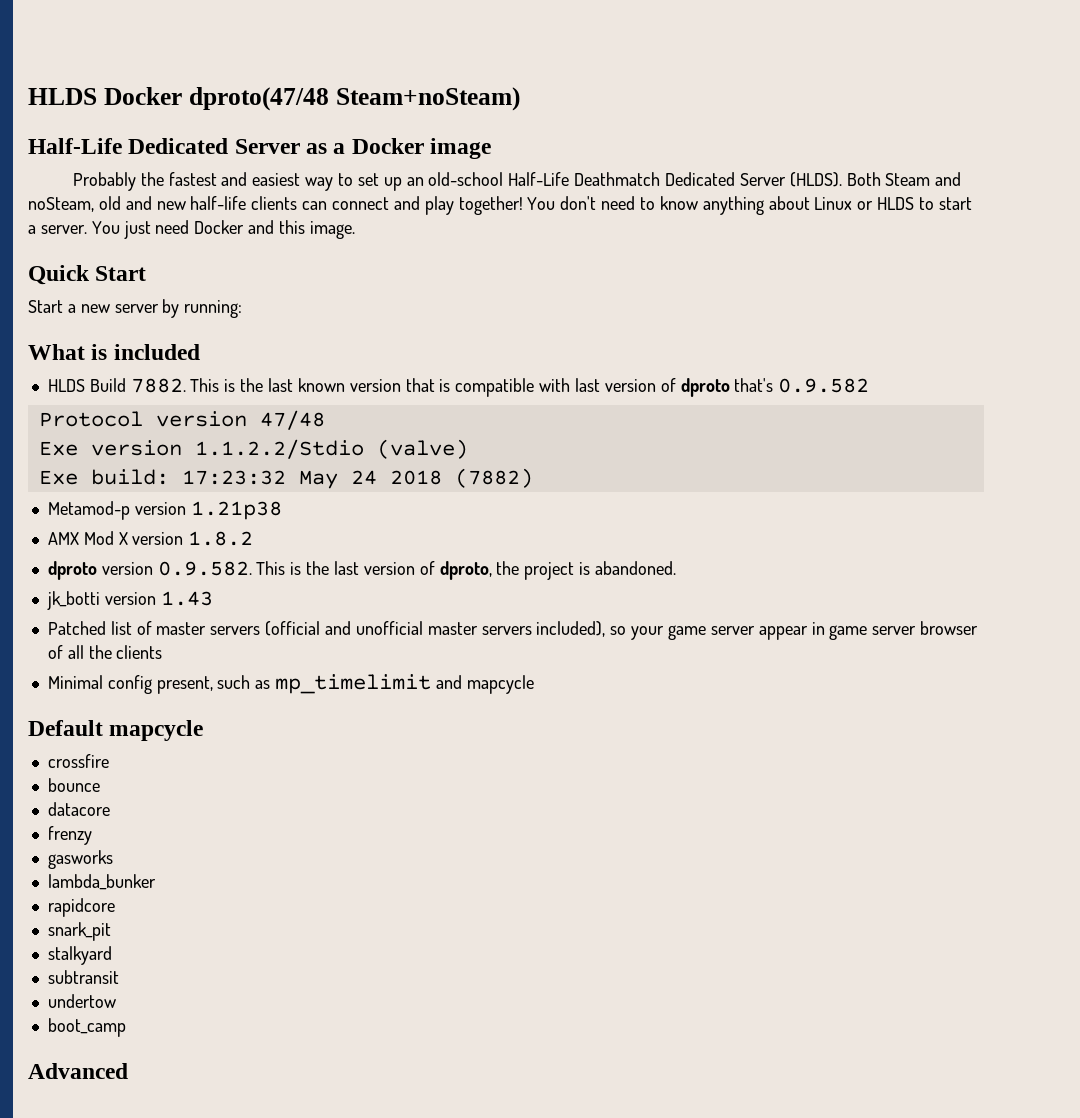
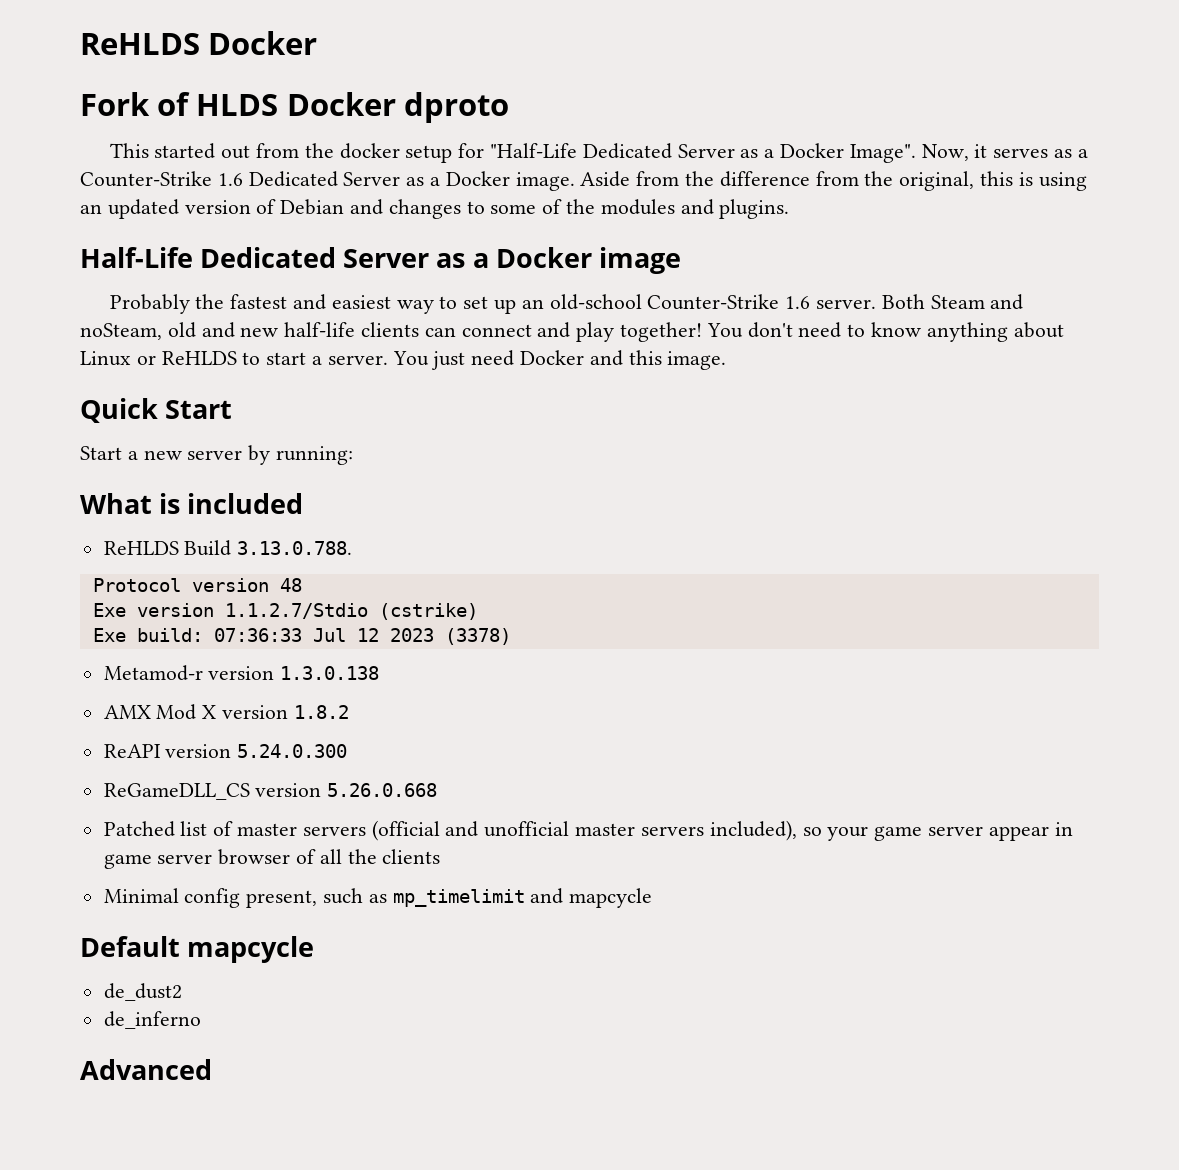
[28,87,520,111] HLDS Docker dproto(47/48 Steam+noSteam) -> [80,31,318,55] [80,92,509,123] [109,143,1088,163] [80,171,1087,191] [80,199,790,219] ReHLDS Docker // Fork of HLDS Docker dproto // This started out from the docker setup for "Half-Life Dedicated Server as a Docker Image". Now, it serves as a Counter-Strike 1.6 Dedicated Server as a Docker image. Aside from the difference from the original, this is using an updated version of Debian and changes to some of the modules and plugins.
[508,172,842,187] Half-Life Deathmatch Dedicated Server (HLDS). -> [647,294,877,310] Counter-Strike 1.6 server.
[877,197,915,210] HLDS -> [161,351,237,365] ReHLDS
[47,378,870,397] HLDS Build 7882. This is the last known version that is compatible with last version of dproto that's 0.9.582 -> [103,540,353,556] ReHLDS Build 3.13.0.788.
[259,410,325,430] 47/48 -> [279,578,302,592] 48
[194,439,468,459] 1.1.2.2/Stdio (valve) -> [224,603,478,620] 1.1.2.7/Stdio (cstrike)
[181,468,533,489] [47,501,282,520] 17:23:32 May 24 2018 (7882) // Metamod-p version 1.21p38 -> [213,628,511,645] [103,665,380,681] 07:36:33 Jul 12 2023 (3378) // Metamod-r version 1.3.0.138
[47,561,676,580] [46,591,213,610] dproto version 0.9.582. This is the last version of dproto, the project is abandoned. // jk_botti version 1.43 -> [103,744,348,758] [103,783,438,800] ReAPI version 5.24.0.300 // ReGameDLL_CS version 5.26.0.668
[47,754,109,768] [47,778,100,792] [47,802,110,816] [47,826,92,845] [47,850,113,869] [47,874,156,890] [47,898,115,917] [47,922,111,941] [47,946,112,965] [47,970,119,984] [47,994,116,1008] [47,1018,126,1037] crossfire // bounce // datacore // frenzy // gasworks // lambda_bunker // rapidcore // snark_pit // stalkyard // subtransit // undertow // boot_camp -> [103,983,182,1001] [103,1011,201,1029] de_dust2 // de_inferno

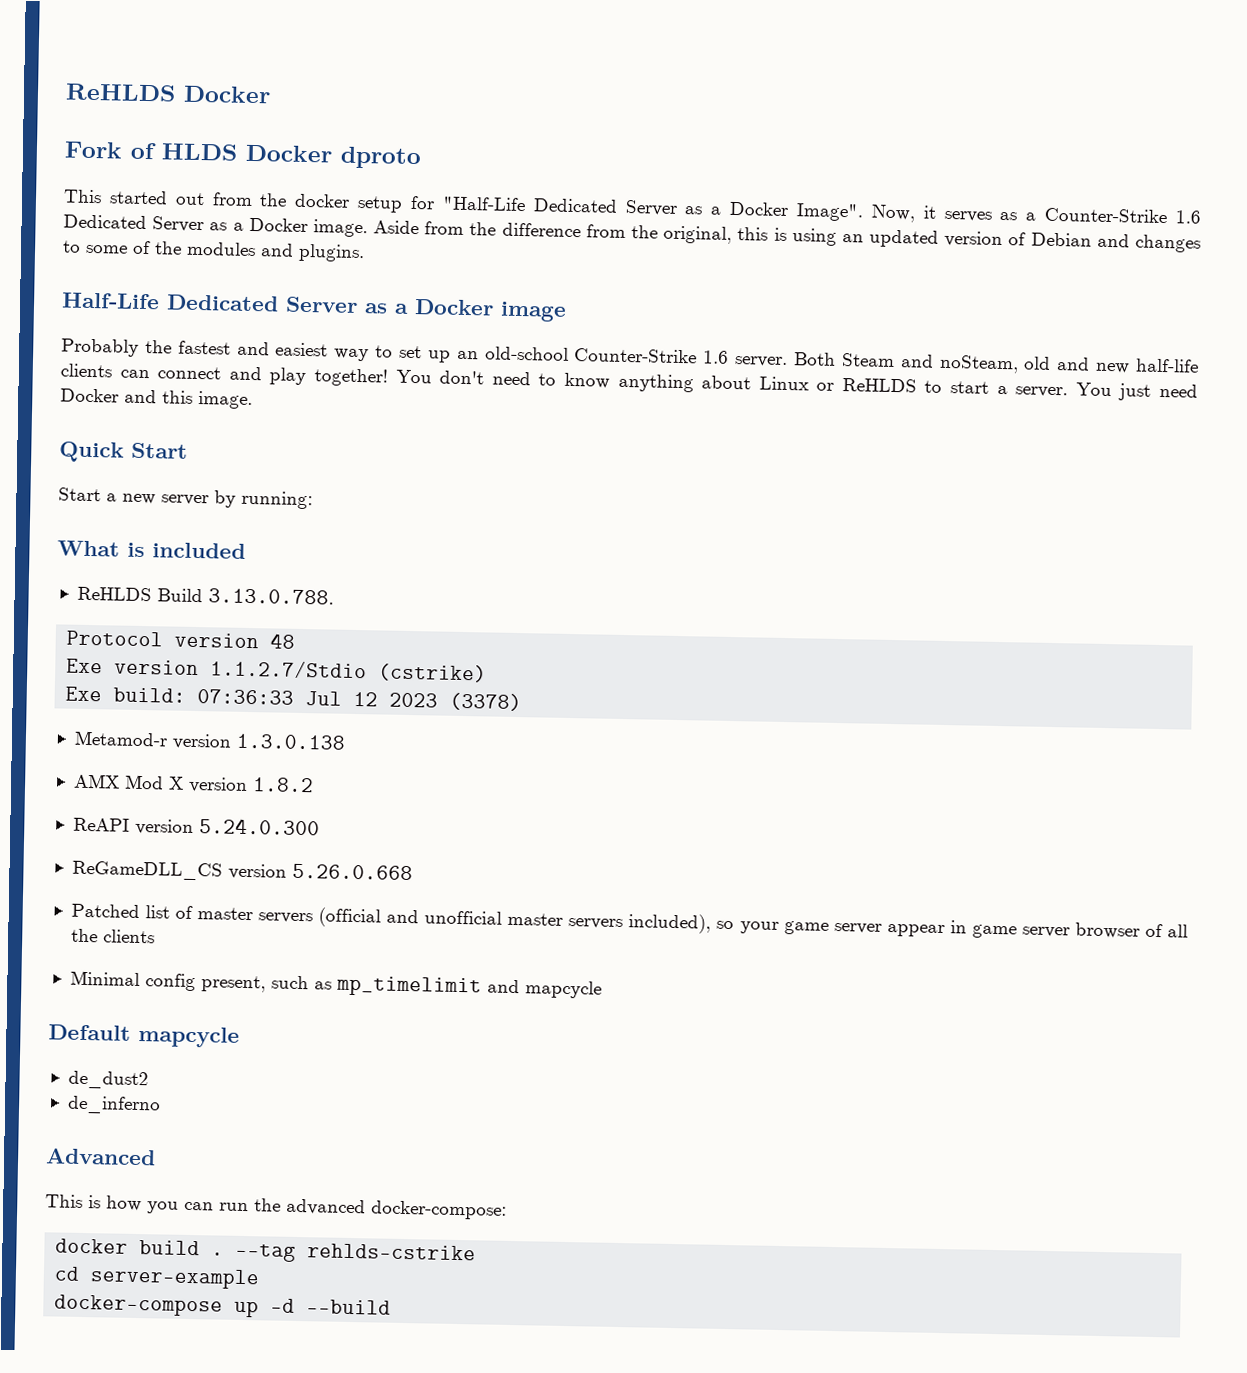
(212, 1069) none -> [45,1194,507,1220] [55,1238,477,1262] [54,1266,261,1290] [54,1294,392,1318] // This is how you can run the advanced docker-compose: // docker build . --tag rehlds-cstrike // cd server-example // docker-compose up -d --build

